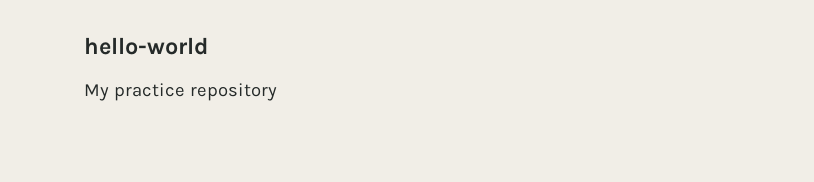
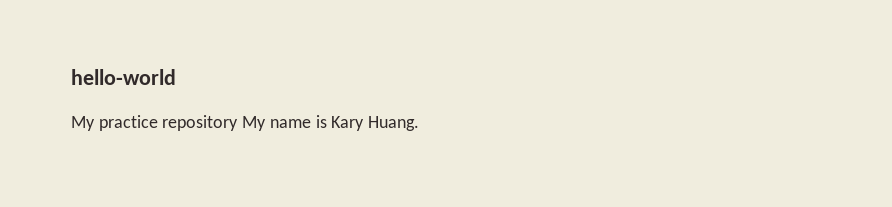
(277, 92) none -> [242,115,420,131] My name is Kary Huang.

